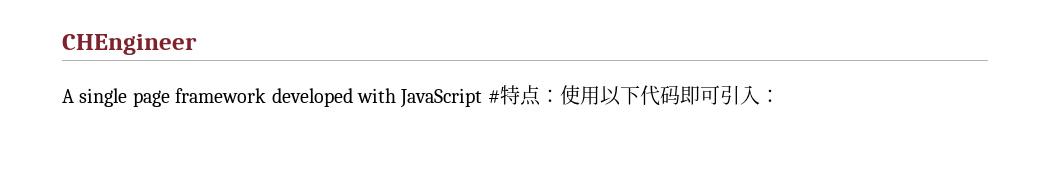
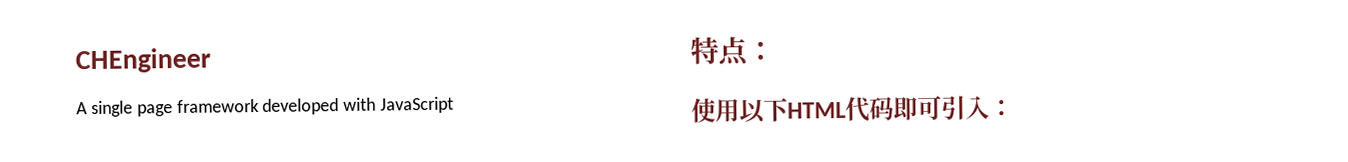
[487,90,500,103] # -> (455, 105) //
(560, 96) none -> (775, 51) //
(640, 95) none -> [787,101,846,119] HTML

